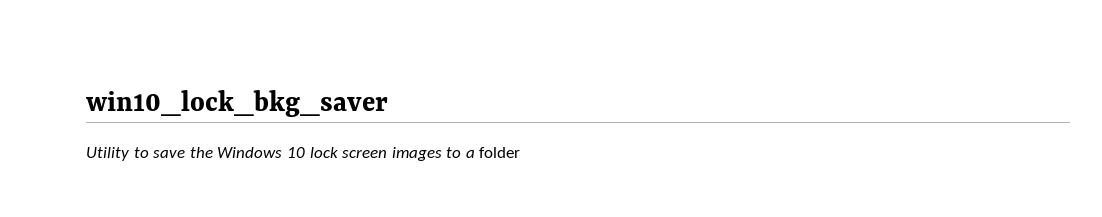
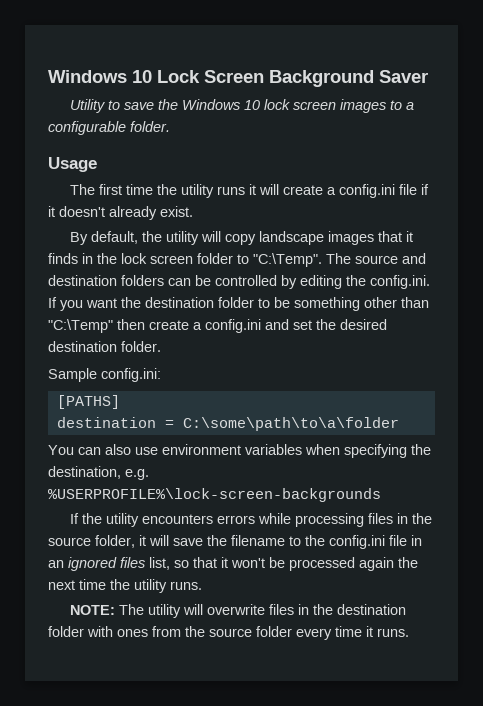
[86,90,388,117] win10_lock_bkg_saver -> [48,70,428,87] Windows 10 Lock Screen Background Saver
[479,147,521,158] folder -> [48,121,170,135] [48,157,97,172] [69,184,429,198] [48,206,193,220] [69,231,413,245] [48,253,426,267] [48,275,430,289] [48,297,429,311] [48,319,387,333] [48,341,161,352] [48,368,161,382] [56,395,120,409] [56,417,399,431] [48,444,431,458] [48,466,149,480] [48,488,381,502] [69,513,432,527] [48,535,422,549] [48,557,418,571] [48,579,202,593] [69,604,406,618] [48,626,409,640] configurable folder. // Usage // The first time the utility runs it will create a config.ini file if it doesn't already exist. // By default, the utility will copy landscape images that it finds in the lock screen folder to "C:\Temp". The source and destination folders can be controlled by editing the config.ini. If you want the destination folder to be something other than "C:\Temp" then create a config.ini and set the desired destination folder. // Sample config.ini: // [PATHS] // destination = C:\some\path\to\a\folder // You can also use environment variables when specifying the destination, e.g. %USERPROFILE%\lock-screen-backgrounds // If the utility encounters errors while processing files in the source folder, it will save the filename to the config.ini file in an ignored files list, so that it won't be processed again the next time the utility runs. // NOTE: The utility will overwrite files in the destination folder with ones from the source folder every time it runs.

